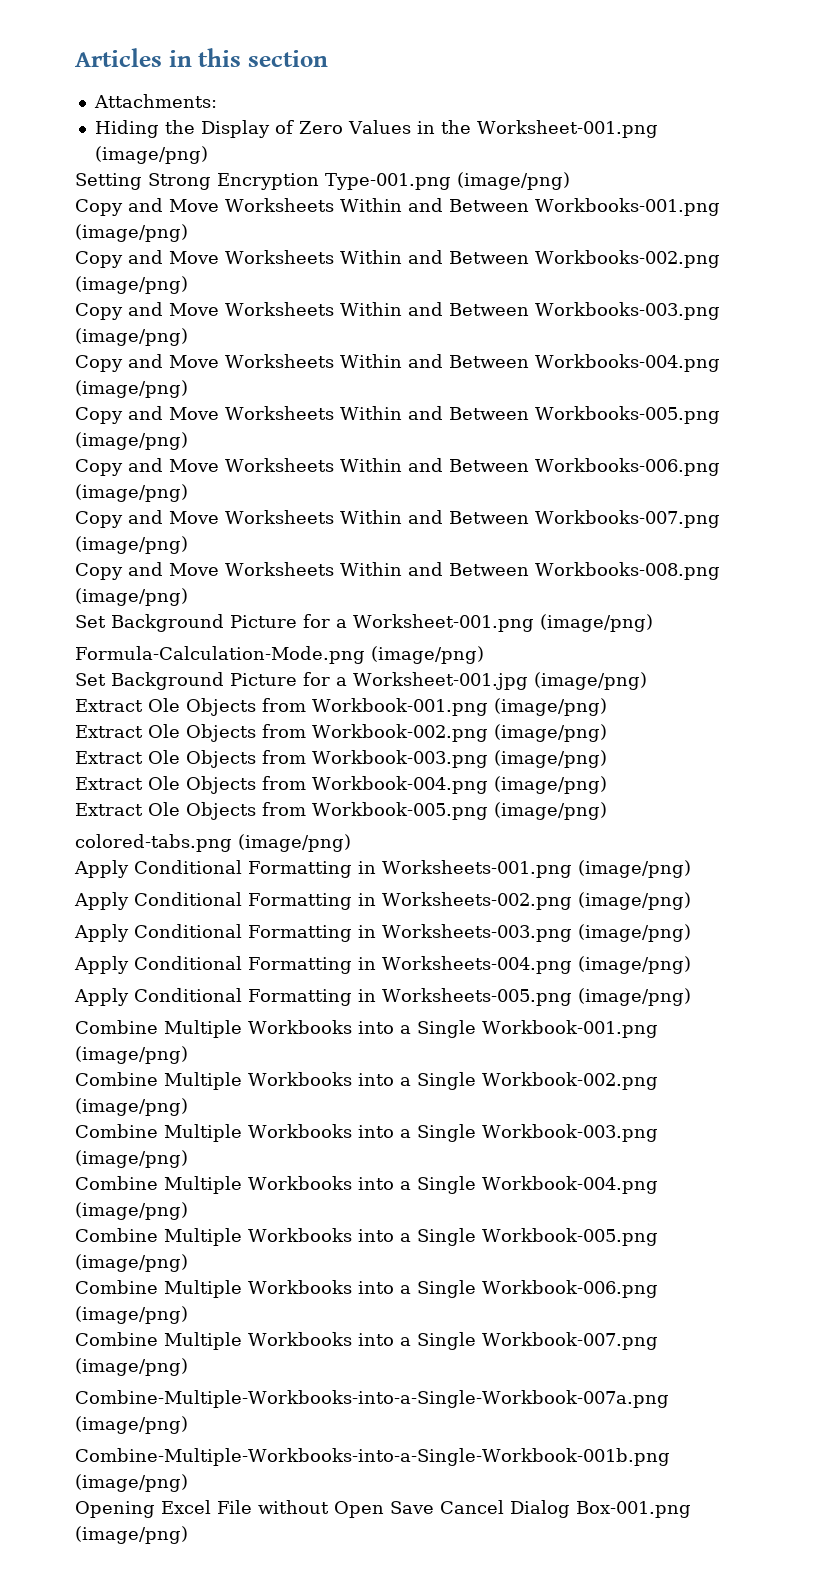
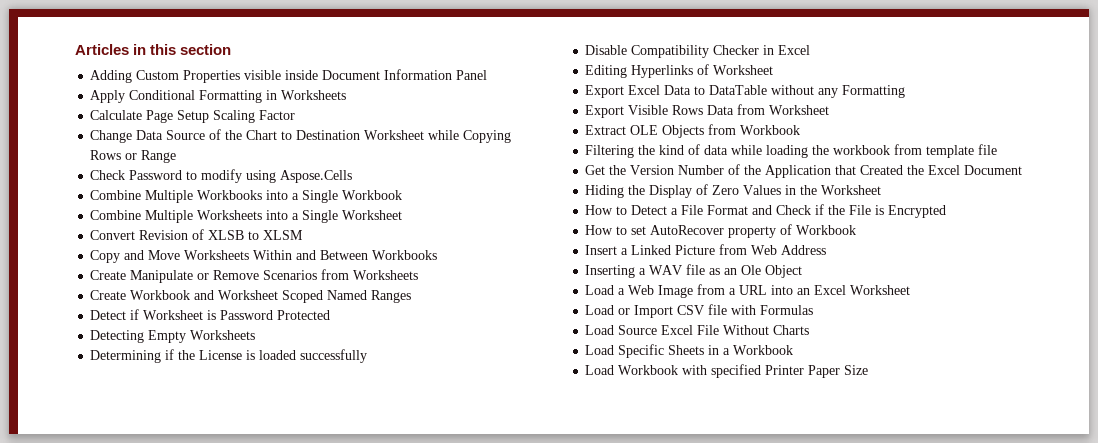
[93,94,217,108] Attachments: -> [90,69,488,83] [90,90,347,103] [90,110,296,123] [90,129,512,143] [90,150,177,163] [90,169,353,183] [90,190,403,203] [90,210,403,223] [90,229,304,240] [90,250,438,263] [90,269,419,283] [90,290,412,303] [90,309,331,320] [90,330,256,343] [90,349,368,363] [585,45,811,58] [585,64,774,78] [585,85,906,98] [585,104,830,118] [585,124,801,138] [585,144,998,158] [585,164,1023,178] Adding Custom Properties visible inside Document Information Panel // Apply Conditional Formatting in Worksheets // Calculate Page Setup Scaling Factor // Change Data Source of the Chart to Destination Worksheet while Copying Rows or Range // Check Password to modify using Aspose.Cells // Combine Multiple Workbooks into a Single Workbook // Combine Multiple Worksheets into a Single Worksheet // Convert Revision of XLSB to XLSM // Copy and Move Worksheets Within and Between Workbooks // Create Manipulate or Remove Scenarios from Worksheets // Create Workbook and Worksheet Scoped Named Ranges // Detect if Worksheet is Password Protected // Detecting Empty Worksheets // Determining if the License is loaded successfully // Disable Compatibility Checker in Excel // Editing Hyperlinks of Worksheet // Export Excel Data to DataTable without any Formatting // Export Visible Rows Data from Worksheet // Extract OLE Objects from Workbook // Filtering the kind of data while loading the workbook from template file // Get the Version Number of the Application that Created the Excel Document
[476,120,658,138] [94,146,208,164] [75,172,570,190] [75,198,720,216] [75,224,188,242] [75,250,720,268] [75,276,188,294] [75,302,720,320] [75,328,188,346] [75,354,720,372] [75,380,188,398] [75,406,720,424] [75,432,188,450] [75,458,720,476] [75,484,188,502] [75,510,720,528] [75,536,188,554] [75,562,720,580] [75,588,188,606] [75,614,653,632] [75,646,484,664] [75,672,647,690] [75,698,607,716] [75,724,607,742] [75,750,607,768] [75,776,607,794] [75,802,607,820] [75,834,351,852] [74,860,691,878] [74,892,691,910] [74,924,691,942] [74,956,691,974] [74,988,691,1006] [75,1020,658,1038] [75,1046,188,1064] [75,1072,658,1090] [75,1098,188,1116] [75,1124,658,1142] [75,1150,188,1168] [75,1176,658,1194] [75,1202,188,1220] [75,1228,658,1246] [75,1254,188,1272] [75,1280,658,1298] [75,1306,188,1324] [75,1332,658,1350] [75,1358,188,1376] [75,1390,669,1408] [75,1416,188,1434] [75,1448,670,1466] [75,1474,188,1492] [75,1500,691,1518] [75,1526,188,1544] Worksheet-001.png (image/png) // Setting Strong Encryption Type-001.png (image/png) // Copy and Move Worksheets Within and Between Workbooks-001.png (image/png) // Copy and Move Worksheets Within and Between Workbooks-002.png (image/png) // Copy and Move Worksheets Within and Between Workbooks-003.png (image/png) // Copy and Move Worksheets Within and Between Workbooks-004.png (image/png) // Copy and Move Worksheets Within and Between Workbooks-005.png (image/png) // Copy and Move Worksheets Within and Between Workbooks-006.png (image/png) // Copy and Move Worksheets Within and Between Workbooks-007.png (image/png) // Copy and Move Worksheets Within and Between Workbooks-008.png (image/png) // Set Background Picture for a Worksheet-001.png (image/png) // Formula-Calculation-Mode.png (image/png) // Set Background Picture for a Worksheet-001.jpg (image/png) // Extract Ole Objects from Workbook-001.png (image/png) // Extract Ole Objects from Workbook-002.png (image/png) // Extract Ole Objects from Workbook-003.png (image/png) // Extract Ole Objects from Workbook-004.png (image/png) // Extract Ole Objects from Workbook-005.png (image/png) // colored-tabs.png (image/png) // Apply Conditional Formatting in Worksheets-001.png (image/png) // Apply Conditional Formatting in Worksheets-002.png (image/png) // Apply Conditional Formatting in Worksheets-003.png (image/png) // Apply Conditional Formatting in Worksheets-004.png (image/png) // Apply Conditional Formatting in Worksheets-005.png (image/png) // Combine Multiple Workbooks into a Single Workbook-001.png (image/png) // Combine Multiple Workbooks into a Single Workbook-002.png (image/png) // Combine Multiple Workbooks into a Single Workbook-003.png (image/png) // Combine Multiple Workbooks into a Single Workbook-004.png (image/png) // Combine Multiple Workbooks into a Single Workbook-005.png (image/png) // Combine Multiple Workbooks into a Single Workbook-006.png (image/png) // Combine Multiple Workbooks into a Single Workbook-007.png (image/png) // Combine-Multiple-Workbooks-into-a-Single-Workbook-007a.png (image/png) // Combine-Multiple-Workbooks-into-a-Single-Workbook-001b.png (image/png) // Opening Excel File without Open Save Cancel Dialog Box-001.png (image/png) -> [821,185,882,195] [585,204,947,218] [585,224,857,238] [585,244,827,255] [585,264,803,278] [585,284,911,298] [585,304,814,318] [585,325,810,335] [585,344,794,358] [585,364,869,378] Worksheet // How to Detect a File Format and Check if the File is Encrypted // How to set AutoRecover property of Workbook // Insert a Linked Picture from Web Address // Inserting a WAV file as an Ole Object // Load a Web Image from a URL into an Excel Worksheet // Load or Import CSV file with Formulas // Load Source Excel File Without Charts // Load Specific Sheets in a Workbook // Load Workbook with specified Printer Paper Size

